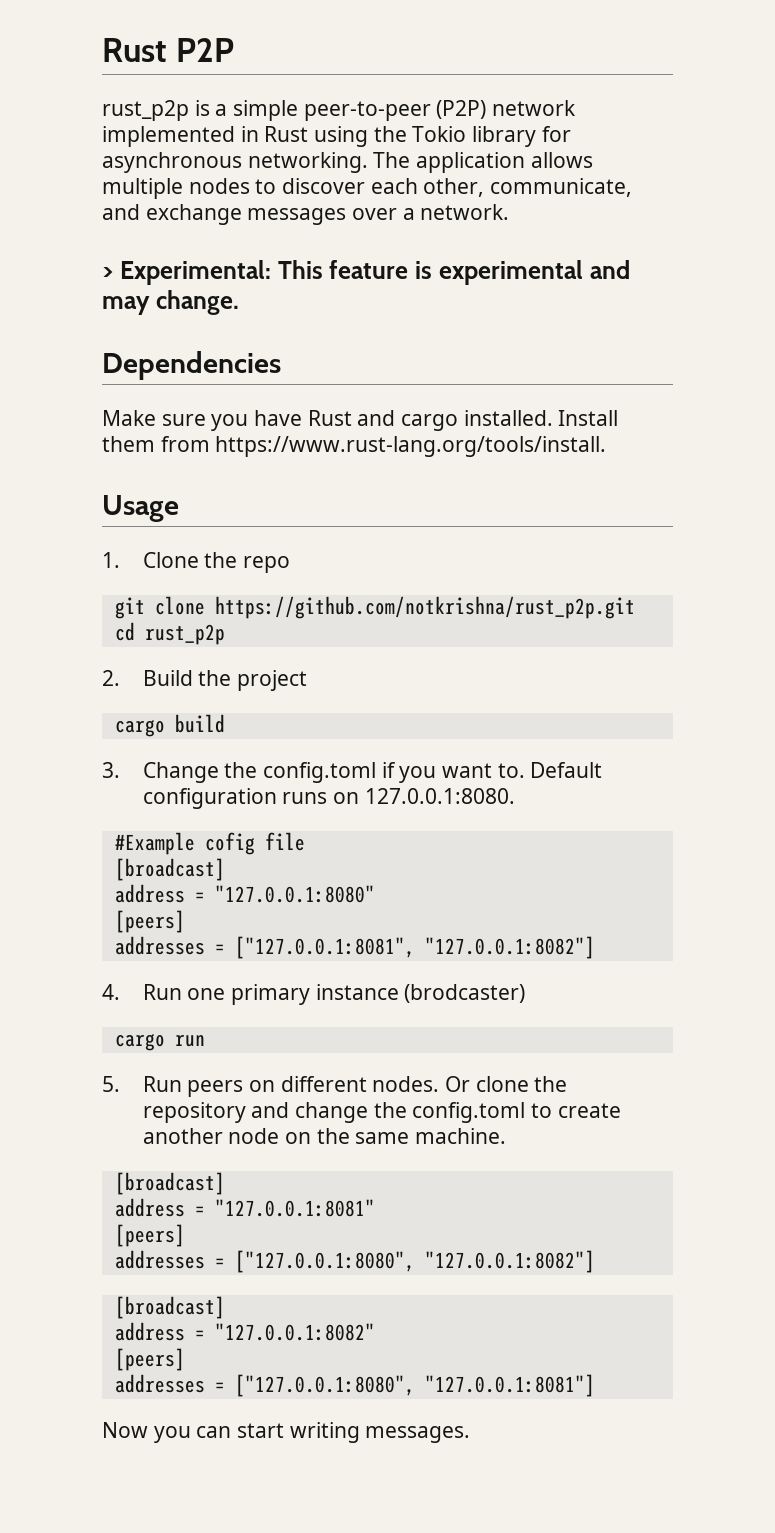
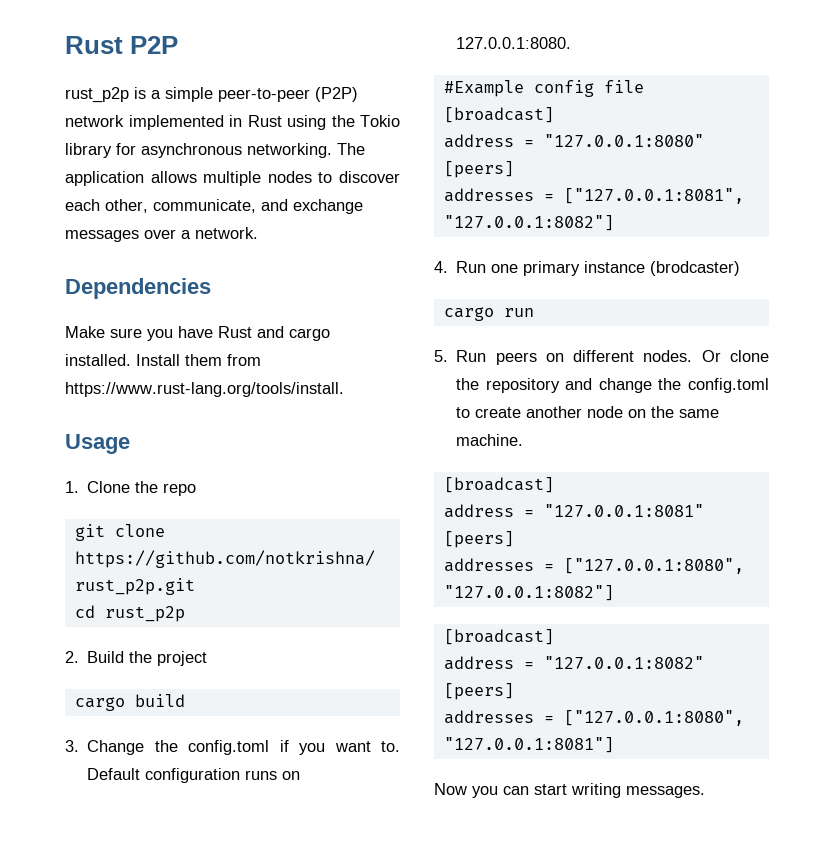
[102,260,630,285] [102,290,239,315] // > Experimental: This feature is experimental and may change. -> (258, 233) none
[204,832,255,855] cofig -> [533,80,594,97] config

